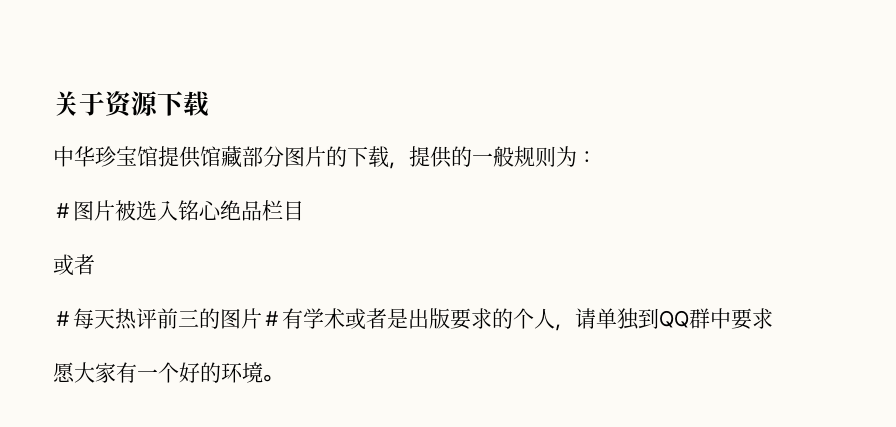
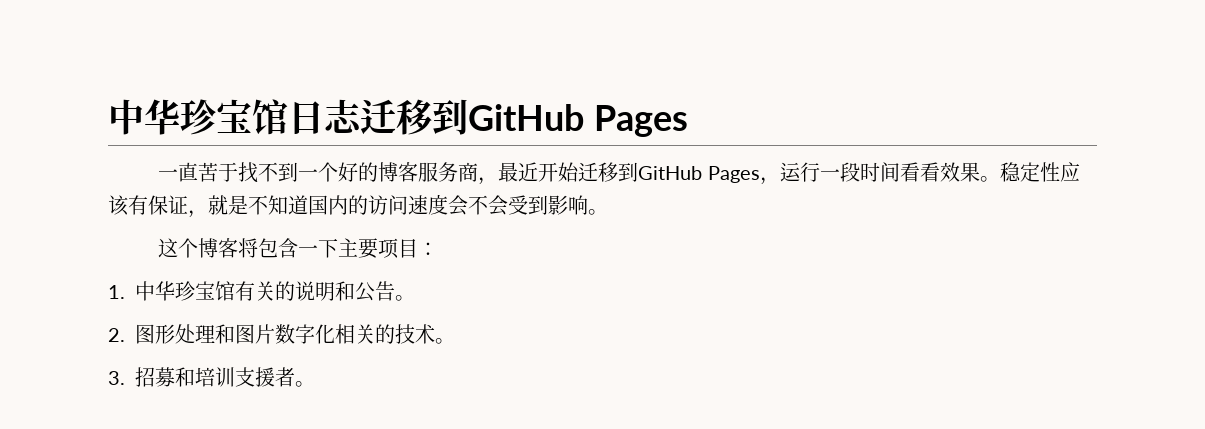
[53,91,209,118] [53,146,597,169] [53,200,304,221] [53,254,95,276] [53,308,773,331] [53,362,263,383] 关于资源下载 // 中华珍宝馆提供馆藏部分图片的下载，提供的一般规则为： // ＃图片被选入铭心绝品栏目 // 或者 // ＃每天热评前三的图片＃有学术或者是出版要求的个人，请单独到QQ群中要求 // 愿大家有一个好的环境 -> [108,99,688,137] [158,162,1080,185] [108,194,608,218] [158,238,439,259] [108,281,415,302] [108,324,455,344] [108,367,295,387] 中华珍宝馆日志迁移到GitHub Pages // 一直苦于找不到一个好的博客服务商，最近开始迁移到GitHub Pages，运行一段时间看看效果。稳定性应该有保证，就是不知道国内的访问速度会不会受到影响。 // 这个博客将包含一下主要项目： // 1.中华珍宝馆有关的说明和公告。 // 2.图形处理和图片数字化相关的技术。 // 3.招募和培训支援者

